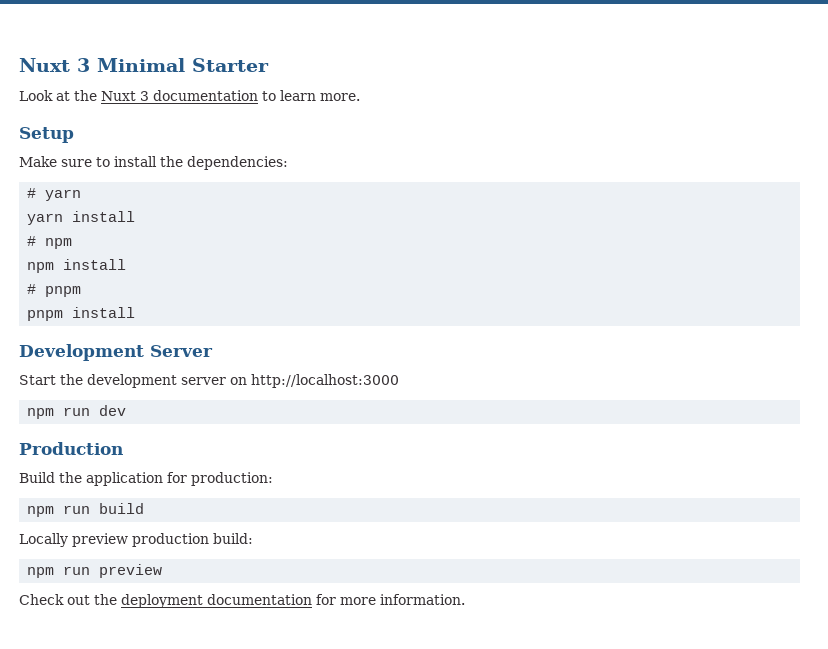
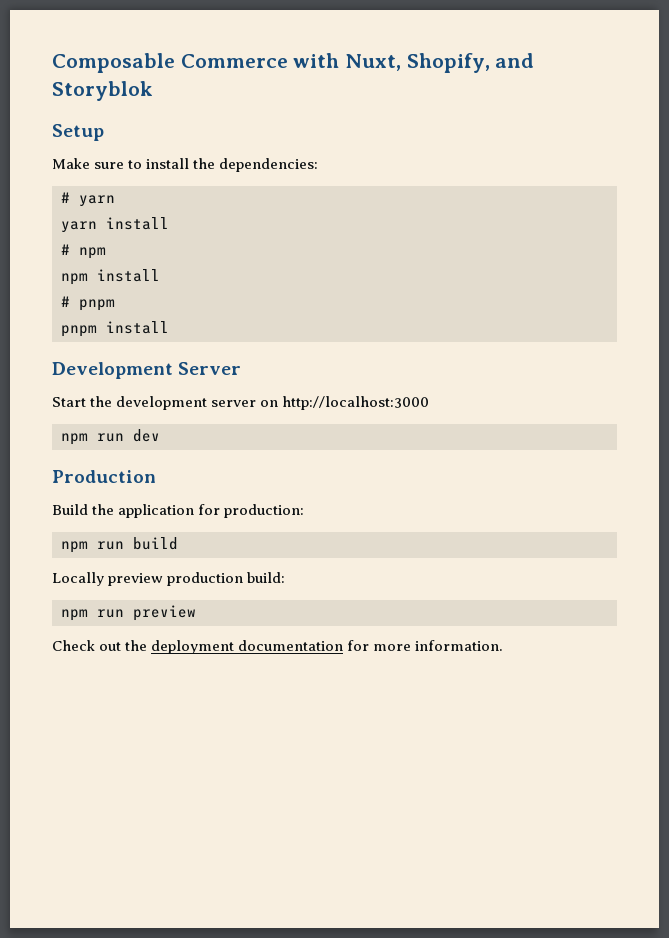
[19,58,269,72] [19,90,360,101] Nuxt 3 Minimal Starter // Look at the Nuxt 3 documentation to learn more. -> [52,53,535,73] [52,81,153,101] Composable Commerce with Nuxt, Shopify, and Storyblok

